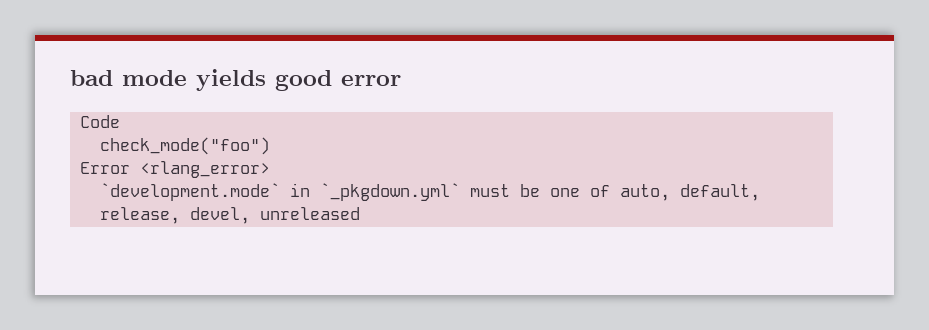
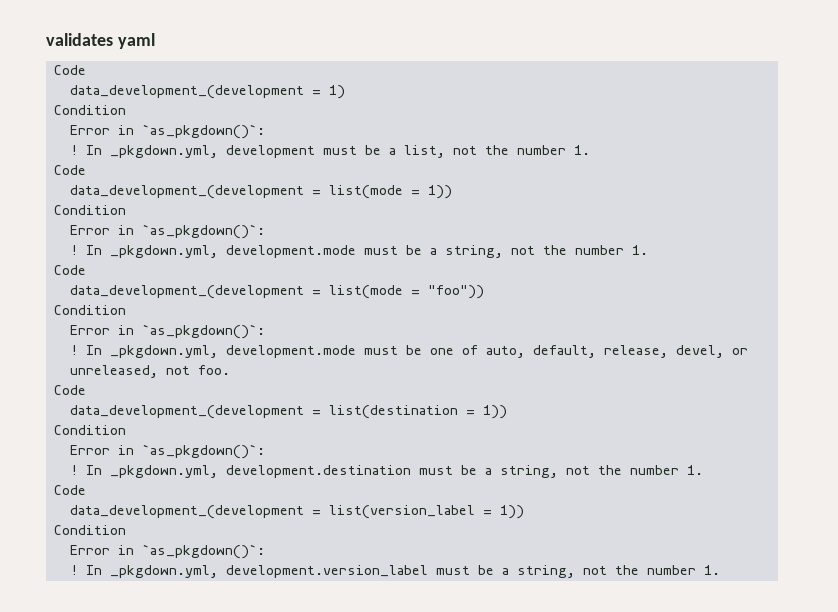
[70,69,401,91] [79,115,120,128] [99,137,270,155] [79,161,270,178] [99,183,460,201] bad mode yields good error // Code // check_mode("foo") // Error <rlang_error> // `development.mode` in `_pkgdown.yml` -> [46,33,155,49] [54,65,87,75] [70,85,346,99] [54,105,127,115] [70,124,266,139] [70,145,591,158] [54,165,87,175] [70,185,453,199] [54,205,127,215] [70,224,266,239] [70,245,649,258] [54,265,87,275] [70,285,485,299] [54,305,127,315] [70,324,266,339] [70,345,357,358] validates yaml // Code // data_development_(development = 1) // Condition // Error in `as_pkgdown()`: // ! In _pkgdown.yml, development must be a list, not the number 1. // Code // data_development_(development = list(mode = 1)) // Condition // Error in `as_pkgdown()`: // ! In _pkgdown.yml, development.mode must be a string, not the number 1. // Code // data_development_(development = list(mode = "foo")) // Condition // Error in `as_pkgdown()`: // ! In _pkgdown.yml, development.mode
[259,207,360,220] unreleased -> [732,348,749,355] [70,365,231,378] [54,385,87,395] [70,405,508,419] [54,425,127,435] [70,444,266,459] [70,465,704,478] [54,485,87,495] [70,505,525,519] [54,525,127,535] [70,544,266,559] [70,565,721,578] or unreleased, not foo. // Code // data_development_(development = list(destination = 1)) // Condition // Error in `as_pkgdown()`: // ! In _pkgdown.yml, development.destination must be a string, not the number 1. // Code // data_development_(development = list(version_label = 1)) // Condition // Error in `as_pkgdown()`: // ! In _pkgdown.yml, development.version_label must be a string, not the number 1.

